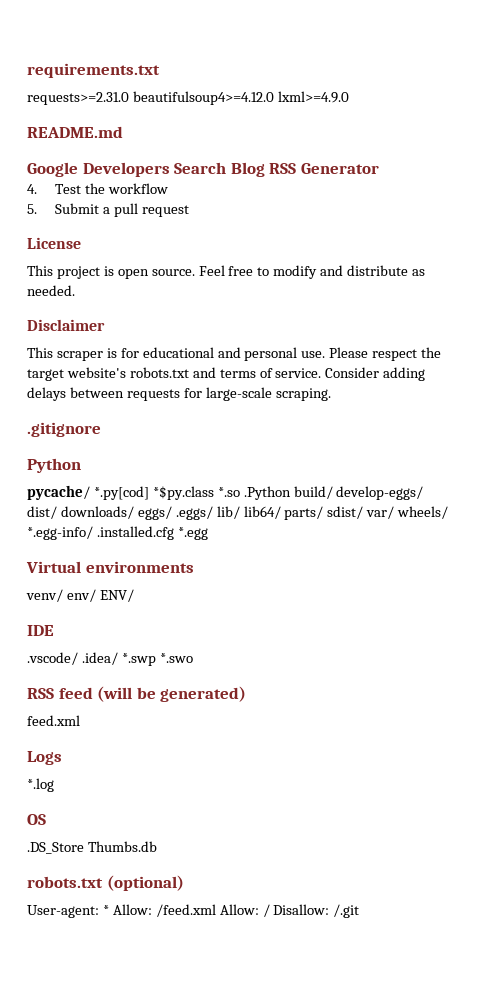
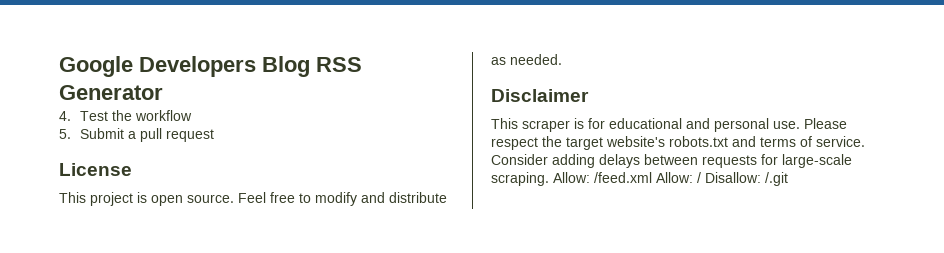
[27,63,160,78] [27,91,349,105] [27,126,123,138] requirements.txt // requests>=2.31.0 beautifulsoup4>=4.12.0 lxml>=4.9.0 // README.md // -> (59, 66) none
[174,162,227,174] Search -> (256, 66) none
[27,422,101,437] [27,458,81,473] [27,485,424,500] [27,506,449,520] [27,526,208,540] [26,561,194,573] [26,589,134,602] [27,625,54,636] [27,652,193,666] [27,686,247,702] [27,715,80,726] [27,751,62,765] [27,778,54,792] [27,814,46,825] [27,841,157,854] [27,875,184,891] [27,905,109,918] // .gitignore // Python // pycache/ *.py[cod] *$py.class *.so .Python build/ develop-eggs/ dist/ downloads/ eggs/ .eggs/ lib/ lib64/ parts/ sdist/ var/ wheels/ *.egg-info/ .installed.cfg *.egg // Virtual environments // venv/ env/ ENV/ // IDE // .vscode/ .idea/ *.swp *.swo // RSS feed (will be generated) // feed.xml // Logs // *.log // OS // .DS_Store Thumbs.db // robots.txt (optional) // User-agent: * -> (549, 179) none

